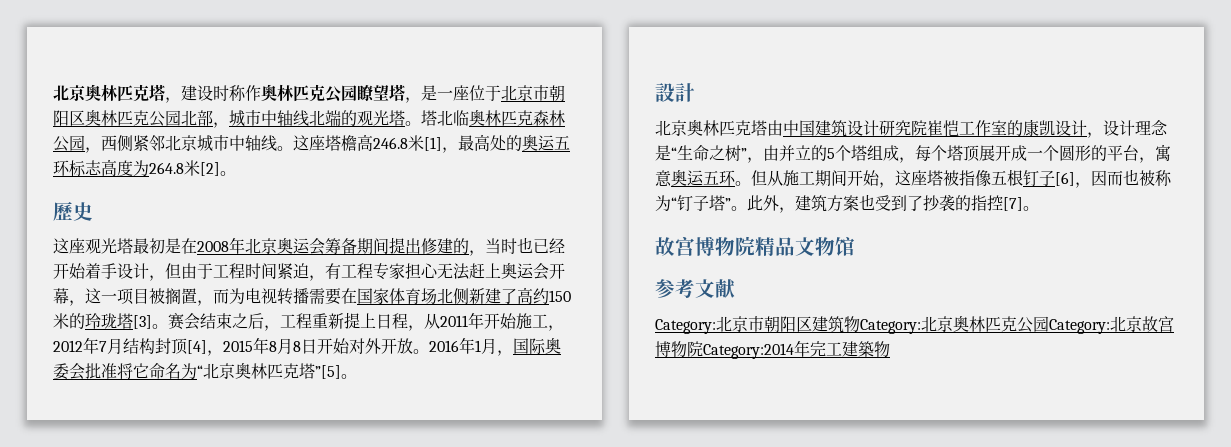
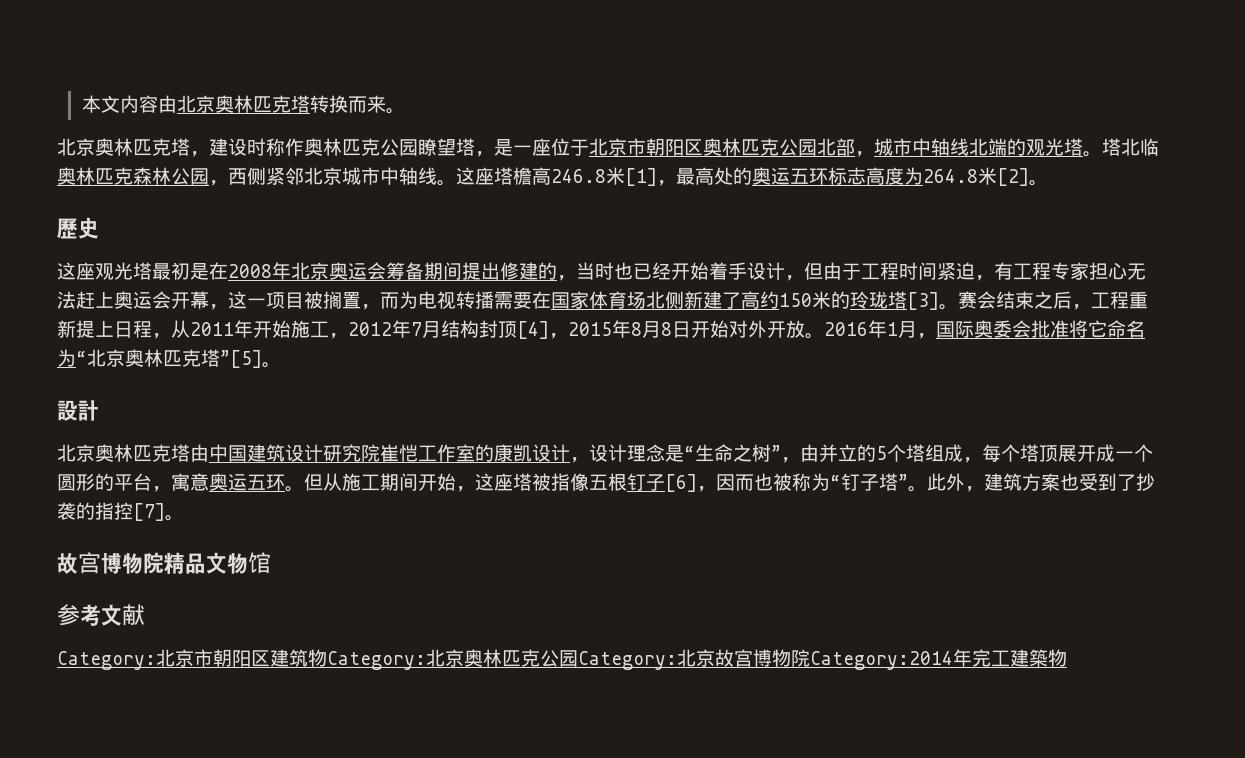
(53, 93) none -> [81,95,405,114] 本文内容由北京奥林匹克塔转换而来。 //

